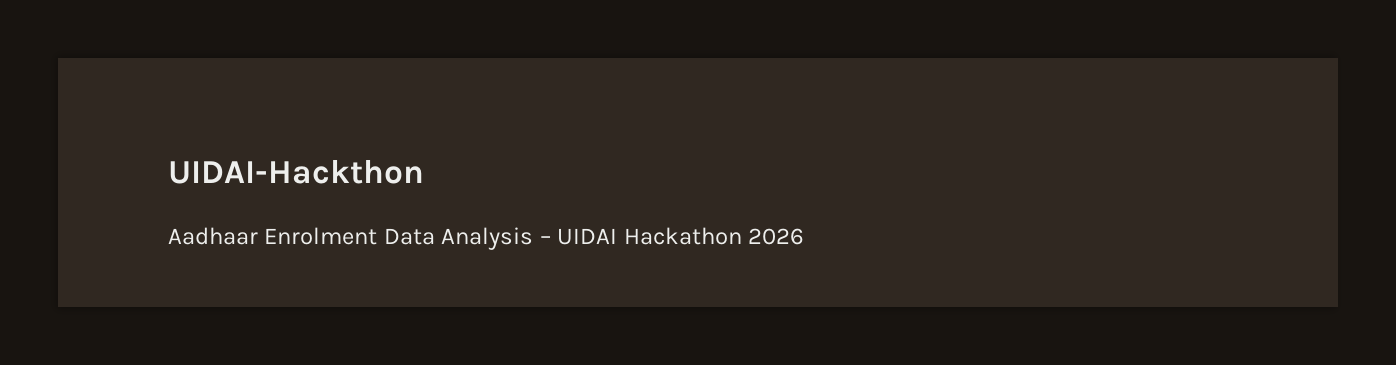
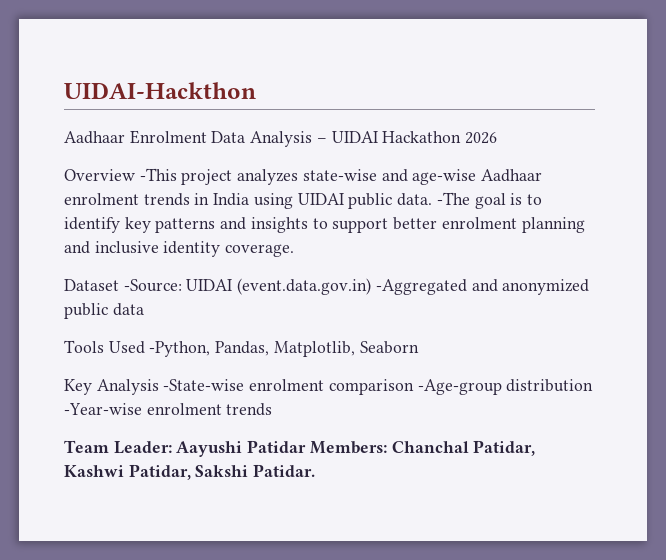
(805, 236) none -> [64,168,543,185] [64,192,542,209] [64,217,585,233] [64,241,295,257] [64,278,590,295] [64,303,144,319] [64,340,419,357] [64,379,594,395] [64,403,273,416] [64,440,536,457] [64,464,316,480] // Overview -This project analyzes state-wise and age-wise Aadhaar enrolment trends in India using UIDAI public data. -The goal is to identify key patterns and insights to support better enrolment planning and inclusive identity coverage. // Dataset -Source: UIDAI (event.data.gov.in) -Aggregated and anonymized public data // Tools Used -Python, Pandas, Matplotlib, Seaborn // Key Analysis -State-wise enrolment comparison -Age-group distribution -Year-wise enrolment trends // Team Leader: Aayushi Patidar Members: Chanchal Patidar, Kashwi Patidar, Sakshi Patidar.

